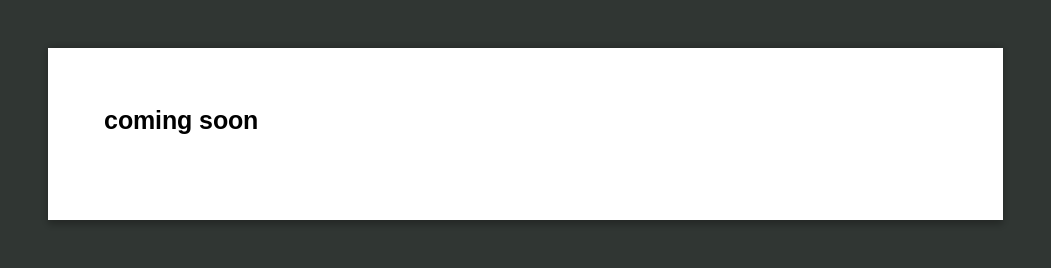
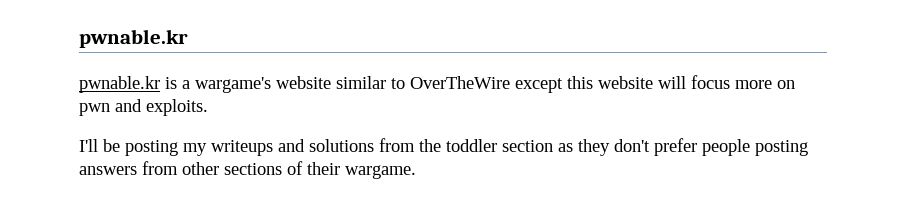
[104,110,258,134] coming soon -> [79,29,188,48] [79,75,795,93] [79,99,208,116] [79,138,808,156] [79,161,416,179] pwnable.kr // pwnable.kr is a wargame's website similar to OverTheWire except this website will focus more on pwn and exploits. // I'll be posting my writeups and solutions from the toddler section as they don't prefer people posting answers from other sections of their wargame.

